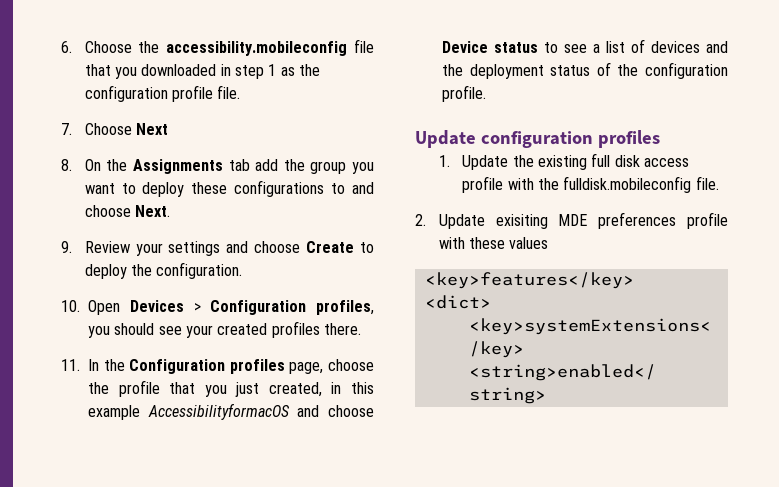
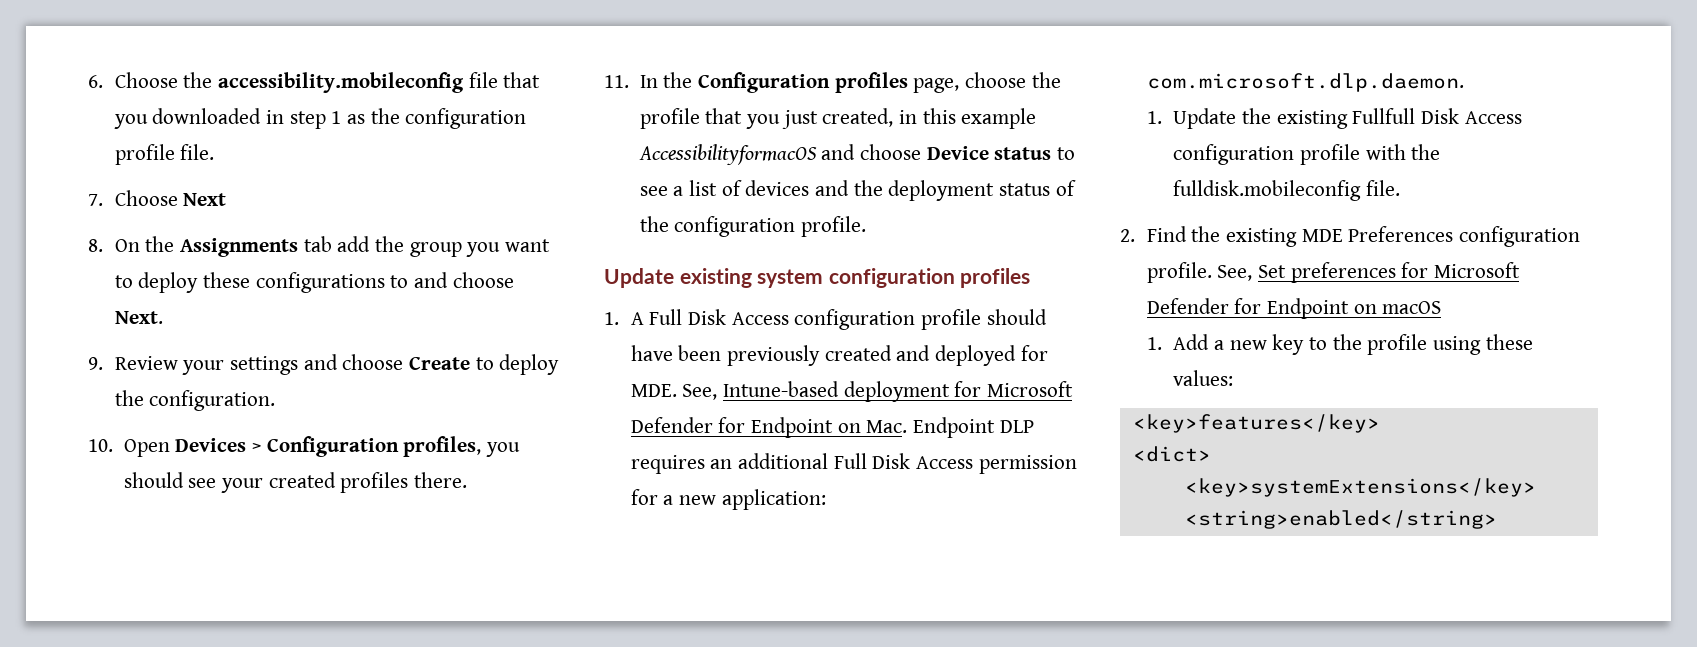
(476, 139) none -> [679,268,824,288] existing system
(660, 139) none -> [604,309,1047,330] [630,345,1048,366] [630,381,1073,402] [630,417,1034,438] [630,453,1077,474] [630,489,826,510] [1146,73,1464,92] // 1. A Full Disk Access configuration profile should have been previously created and deployed for MDE. See, Intune-based deployment for Microsoft Defender for Endpoint on Mac. Endpoint DLP requires an additional Full Disk Access permission for a new application: com.microsoft.dlp.daemon.
[591,153,689,167] full disk access -> [1352,108,1522,124] [1173,144,1295,165] Fullfull Disk Access configuration
[438,212,728,229] [438,237,549,249] Update exisiting MDE preferences profile with these values -> [1146,226,1580,247] [1146,262,1520,283] [1146,298,1442,319] [1146,334,1533,355] [1173,370,1234,386] Find the existing MDE Preferences configuration profile. See, Set preferences for Microsoft Defender for Endpoint on macOS // 1. Add a new key to the profile using these values:

